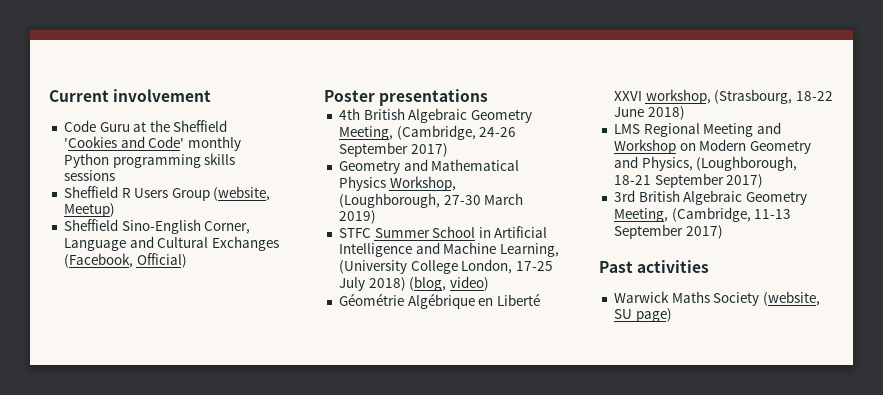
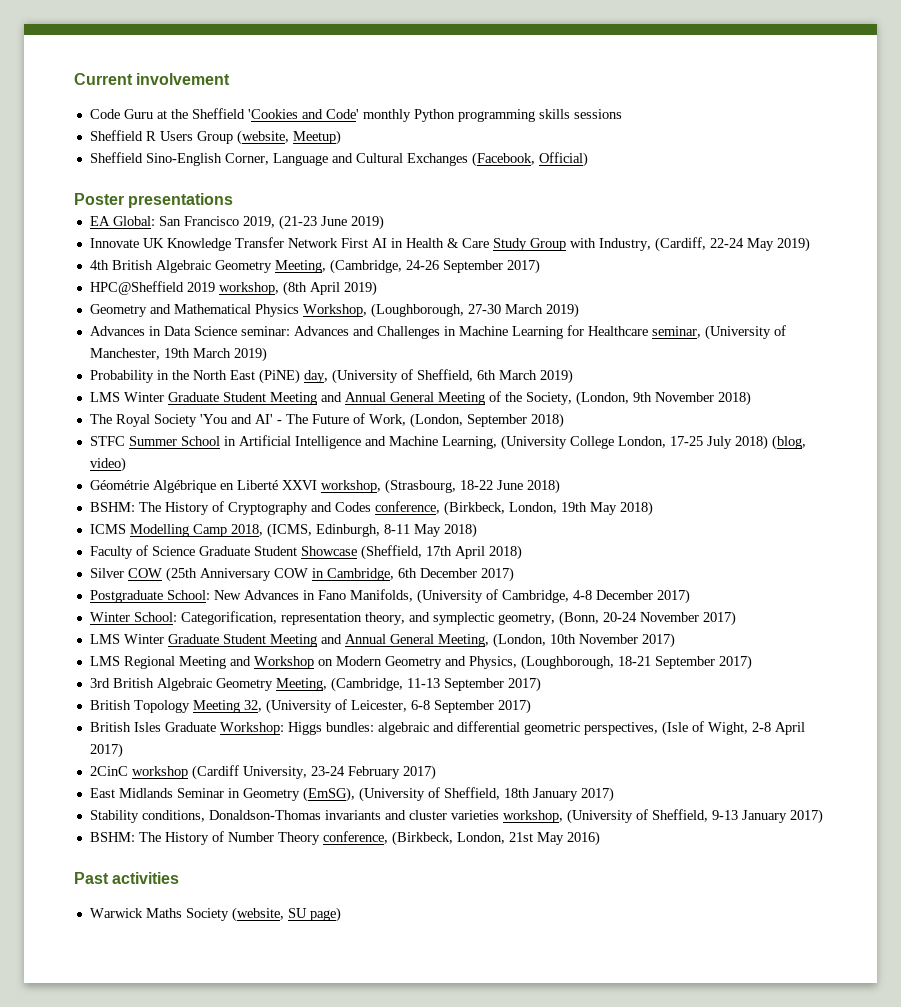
(489, 97) none -> [89,215,384,230] [89,237,810,252] // EA Global: San Francisco 2019, (21-23 June 2019) // Innovate UK Knowledge Transfer Network First AI in Health & Care Study Group with Industry, (Cardiff, 22-24 May 2019)
(448, 150) none -> [89,281,377,296] // HPC@Sheffield 2019 workshop, (8th April 2019)
(376, 217) none -> [89,325,786,340] [89,347,267,362] [89,369,573,384] [89,391,751,406] [89,413,564,428] // Advances in Data Science seminar: Advances and Challenges in Machine Learning for Healthcare seminar, (University of Manchester, 19th March 2019) // Probability in the North East (PiNE) day, (University of Sheffield, 6th March 2019) // LMS Winter Graduate Student Meeting and Annual General Meeting of the Society, (London, 9th November 2018) // The Royal Society 'You and AI' - The Future of Work, (London, September 2018)
(685, 113) none -> [89,501,653,516] [89,523,477,538] [89,545,522,560] [89,567,514,582] [89,589,690,604] [89,611,736,626] [89,633,675,648] // BSHM: The History of Cryptography and Codes conference, (Birkbeck, London, 19th May 2018) // ICMS Modelling Camp 2018, (ICMS, Edinburgh, 8-11 May 2018) // Faculty of Science Graduate Student Showcase (Sheffield, 17th April 2018) // Silver COW (25th Anniversary COW in Cambridge, 6th December 2017) // Postgraduate School: New Advances in Fano Manifolds, (University of Cambridge, 4-8 December 2017) // Winter School: Categorification, representation theory, and symplectic geometry, (Bonn, 20-24 November 2017) // LMS Winter Graduate Student Meeting and Annual General Meeting, (London, 10th November 2017)
(723, 232) none -> [89,699,531,714] [89,721,805,736] [89,743,123,758] [89,765,436,780] [89,787,614,802] [89,809,823,824] [89,831,600,846] // British Topology Meeting 32, (University of Leicester, 6-8 September 2017) // British Isles Graduate Workshop: Higgs bundles: algebraic and differential geometric perspectives, (Isle of Wight, 2-8 April 2017) // 2CinC workshop (Cardiff University, 23-24 February 2017) // East Midlands Seminar in Geometry (EmSG), (University of Sheffield, 18th January 2017) // Stability conditions, Donaldson-Thomas invariants and cluster varieties workshop, (University of Sheffield, 9-13 January 2017) // BSHM: The History of Number Theory conference, (Birkbeck, London, 21st May 2016)

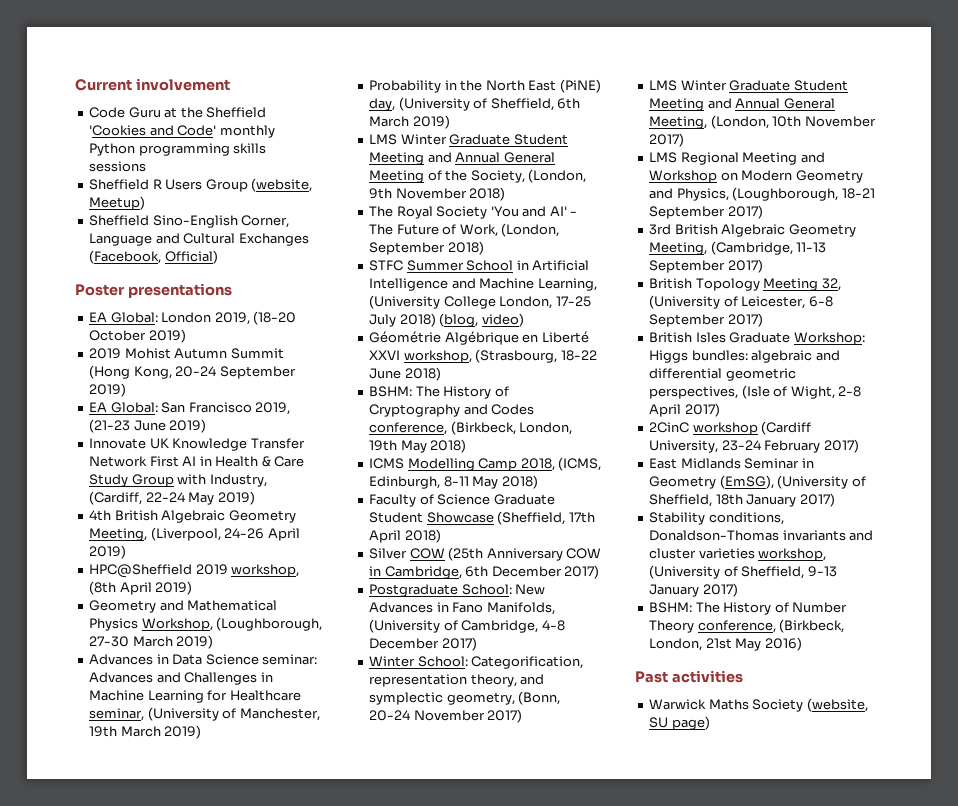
(234, 200) none -> [89,311,297,325] [89,329,186,343] [89,348,284,359] [89,365,296,379] [89,383,127,397] // EA Global: London 2019, (18-20 October 2019) // 2019 Mohist Autumn Summit (Hong Kong, 20-24 September 2019)
[329,259,540,274] (Cambridge, 24-26 September 2017) -> [150,527,300,541] [89,545,127,559] (Liverpool, 24-26 April 2019)

